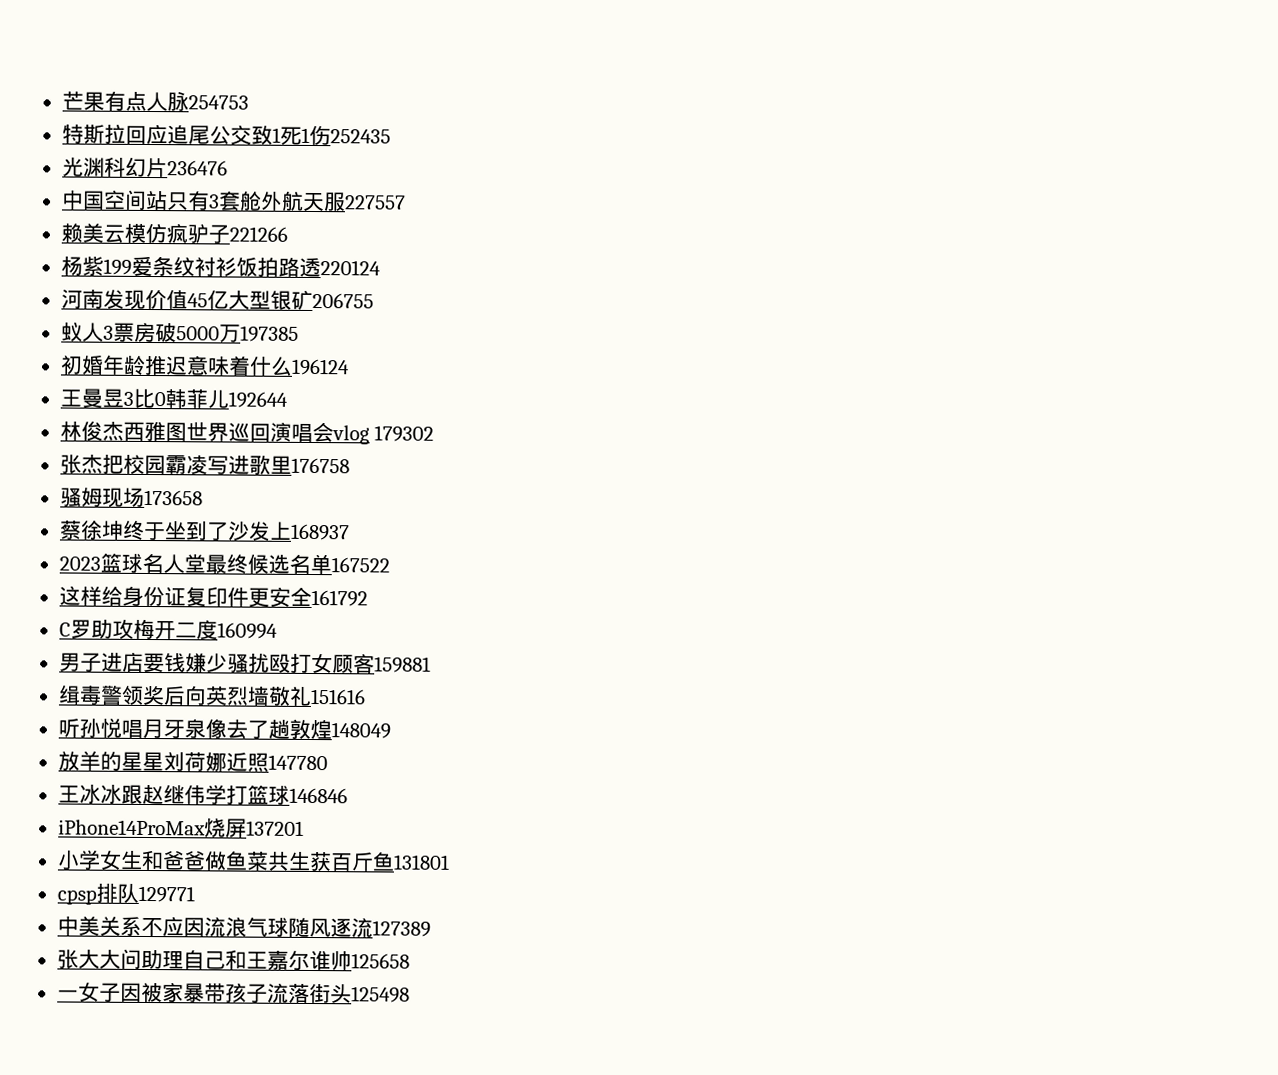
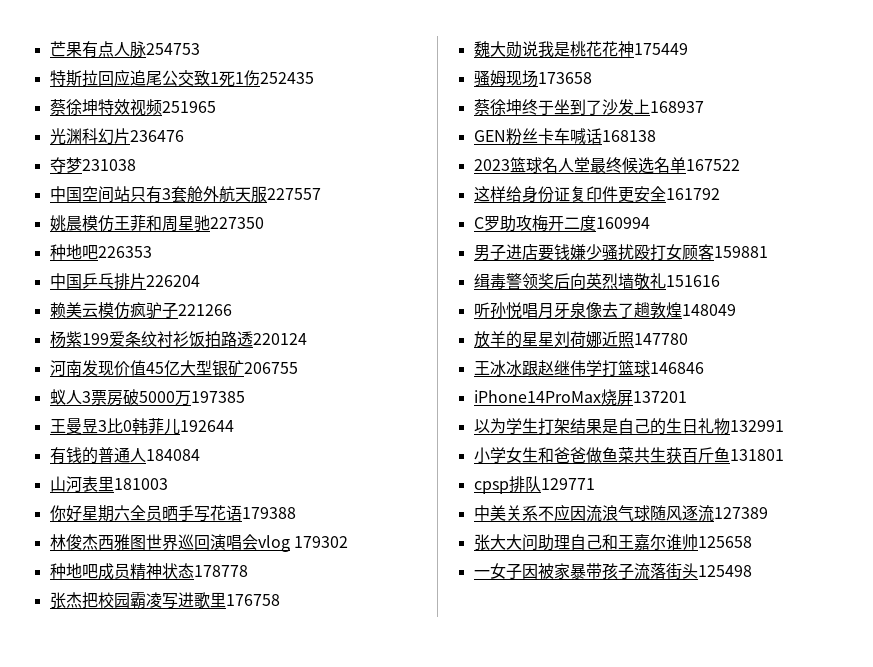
(391, 136) none -> [49,99,216,116] // 蔡徐坤特效视频251965
(228, 168) none -> [49,157,136,174] // 夺梦231038
(406, 202) none -> [49,215,264,232] [49,244,152,260] [49,273,200,290] // 姚晨模仿王菲和周星驰227350 // 种地吧226353 // 中国乒乓排片226204
[59,354,350,377] // 初婚年龄推迟意味着什么196124 -> (245, 397) none
(288, 399) none -> [49,447,200,464] [49,476,168,492] [49,505,296,522] // 有钱的普通人184084 // 山河表里181003 // 你好星期六全员晒手写花语179388
(435, 433) none -> [49,563,248,580] // 种地吧成员精神状态178778
(350, 465) none -> [473,41,688,58] // 魏大勋说我是桃花花神175449
(350, 532) none -> [473,128,656,145] // GEN粉丝卡车喊话168138
(304, 828) none -> [473,418,784,435] // 以为学生打架结果是自己的生日礼物132991

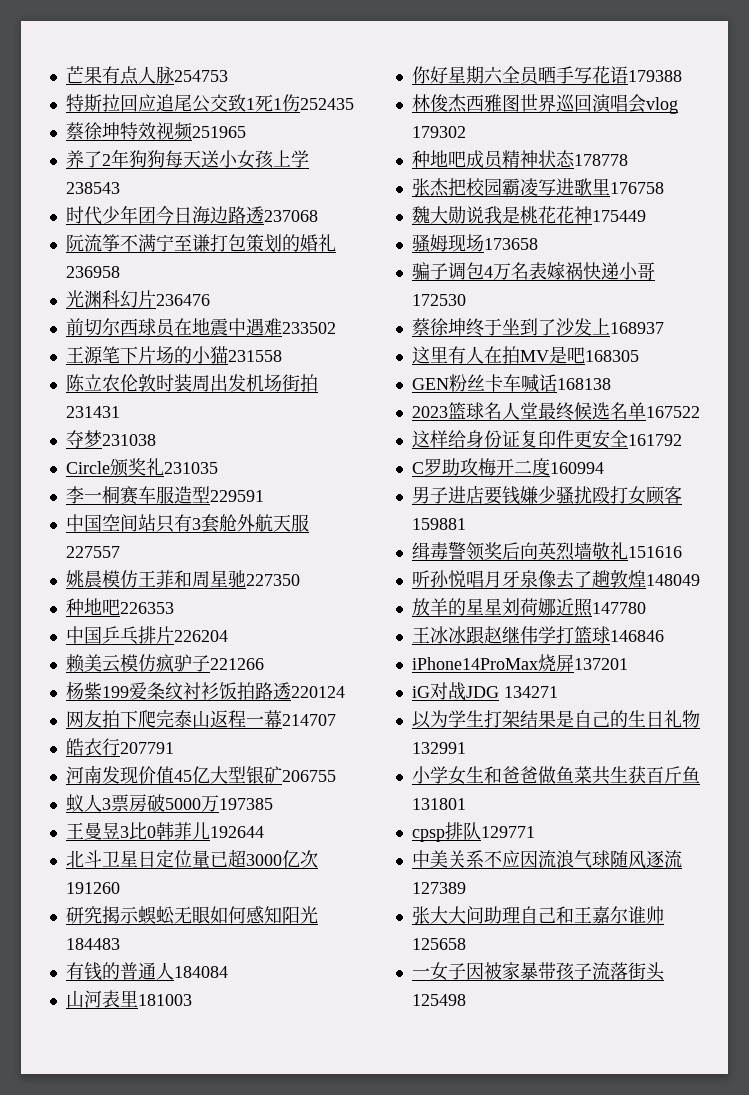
[49,128,184,145] [49,157,136,174] 光渊科幻片236476 // 夺梦231038 -> [65,149,309,169] [65,182,120,194] [65,205,318,225] [65,234,336,253] [65,266,120,278] [65,290,210,308] [65,318,336,337] [65,346,282,364] [65,374,318,392] [65,406,120,418] [65,430,156,448] [65,458,218,477] [65,486,264,505] 养了2年狗狗每天送小女孩上学238543 // 时代少年团今日海边路透237068 // 阮流筝不满宁至谦打包策划的婚礼236958 // 光渊科幻片236476 // 前切尔西球员在地震中遇难233502 // 王源笔下片场的小猫231558 // 陈立农伦敦时装周出发机场街拍231431 // 夺梦231038 // Circle颁奖礼231035 // 李一桐赛车服造型229591
(307, 339) none -> [65,709,336,728] [65,738,174,756] // 网友拍下爬完泰山返程一幕214707 // 皓衣行207791
(234, 426) none -> [65,849,318,868] [65,882,120,894] [65,906,318,925] [65,938,120,950] // 北斗卫星日定位量已超3000亿次191260 // 研究揭示蜈蚣无眼如何感知阳光184483
(592, 78) none -> [411,262,655,280] [411,294,466,306] // 骗子调包4万名表嫁祸快递小哥172530
(704, 107) none -> [411,346,639,364] // 这里有人在拍MV是吧168305
(687, 397) none -> [411,682,558,701] // iG对战JDG 134271

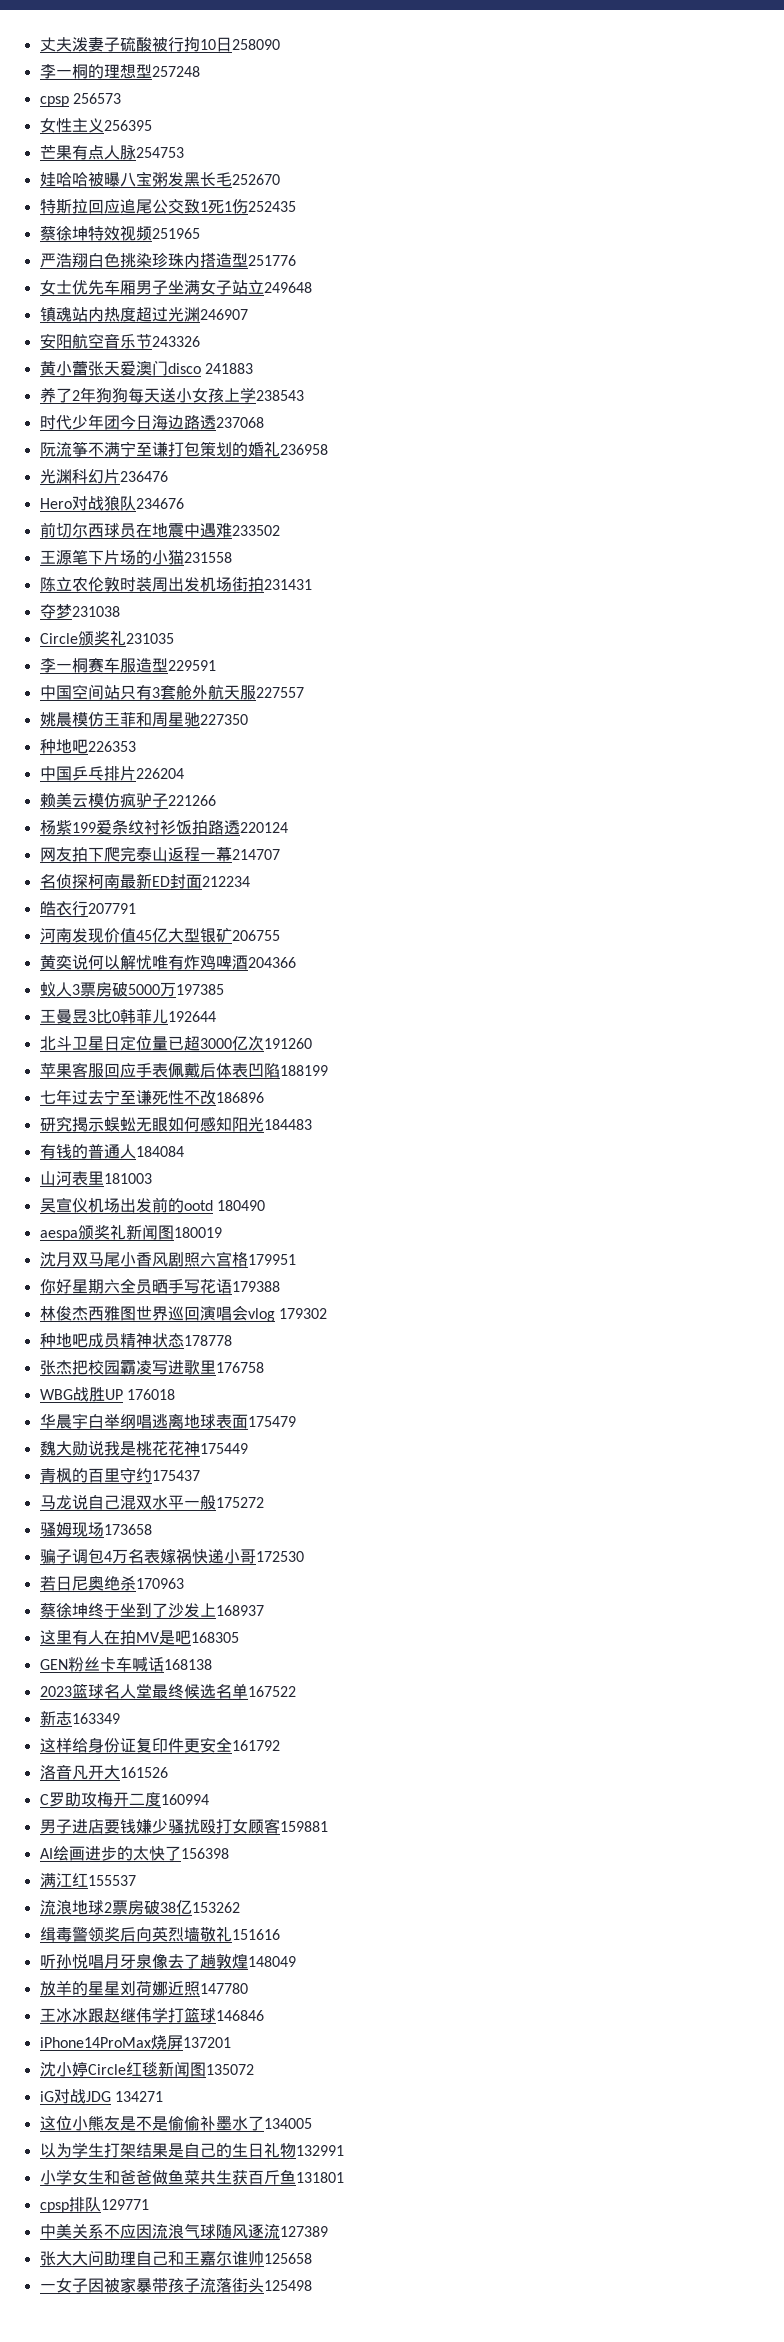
[65,66,228,85] 芒果有点人脉254753 -> [39,36,280,52] [39,64,200,79] [39,93,121,107] [39,118,152,133] [39,145,184,160] [39,171,280,187] 丈夫泼妻子硫酸被行拘10日258090 // 李一桐的理想型257248 // cpsp 256573 // 女性主义256395 // 芒果有点人脉254753 // 娃哈哈被曝八宝粥发黑长毛252670
(246, 132) none -> [39,253,296,268] [39,280,312,295] [39,306,248,322] [39,333,200,349] [39,360,253,376] // 严浩翔白色挑染珍珠内搭造型251776 // 女士优先车厢男子坐满女子站立249648 // 镇魂站内热度超过光渊246907 // 安阳航空音乐节243326 // 黄小蕾张天爱澳门disco 241883
(210, 300) none -> [39,496,184,511] // Hero对战狼队234676
(336, 720) none -> [39,873,250,889] // 名侦探柯南最新ED封面212234
(336, 776) none -> [39,954,296,970] // 黄奕说何以解忧唯有炸鸡啤酒204366
(120, 888) none -> [39,1062,328,1078] [39,1089,264,1105] // 苹果客服回应手表佩戴后体表凹陷188199 // 七年过去宁至谦死性不改186896
(192, 1000) none -> [39,1197,265,1213] [39,1224,222,1241] [39,1251,296,1267] // 吴宣仪机场出发前的ootd 180490 // aespa颁奖礼新闻图180019 // 沈月双马尾小香风剧照六宫格179951
(664, 188) none -> [39,1387,175,1402] [39,1413,296,1429] // WBG战胜UP 176018 // 华晨宇白举纲唱逃离地球表面175479
(646, 216) none -> [39,1467,200,1483] [39,1494,264,1510] // 青枫的百里守约175437 // 马龙说自己混双水平一般175272
(466, 300) none -> [39,1575,184,1591] // 若日尼奥绝杀170963
(700, 412) none -> [39,1710,120,1726] // 新志163349
(682, 440) none -> [39,1764,168,1780] // 洛音凡开大161526
(466, 524) none -> [39,1846,229,1861] [39,1873,136,1888] [39,1899,240,1915] // AI绘画进步的太快了156398 // 满江红155537 // 流浪地球2票房破38亿153262
[411,682,558,701] iG对战JDG 134271 -> [39,2061,254,2077] [39,2089,163,2104] [39,2115,312,2131] 沈小婷Circle红毯新闻图135072 // iG对战JDG 134271 // 这位小熊友是不是偷偷补墨水了134005

